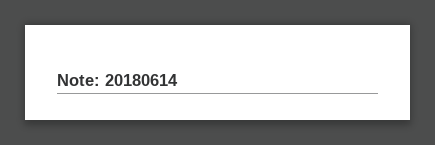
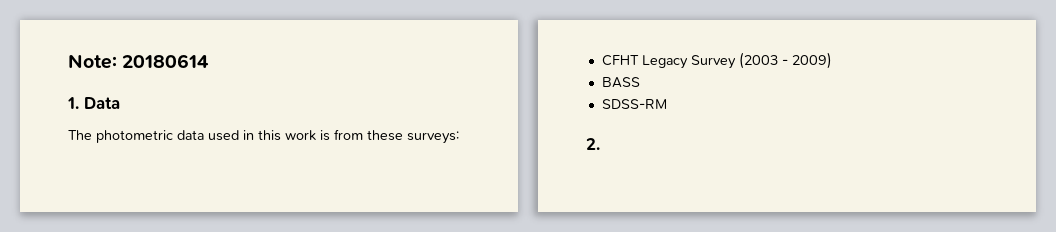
(178, 80) none -> [67,97,120,109] [68,129,459,144] [601,52,832,69] [601,77,640,88] [601,99,667,109] [586,138,600,150] // 1. Data // The photometric data used in this work is from these surveys: // CFHT Legacy Survey (2003 - 2009) // BASS // SDSS-RM // 2.

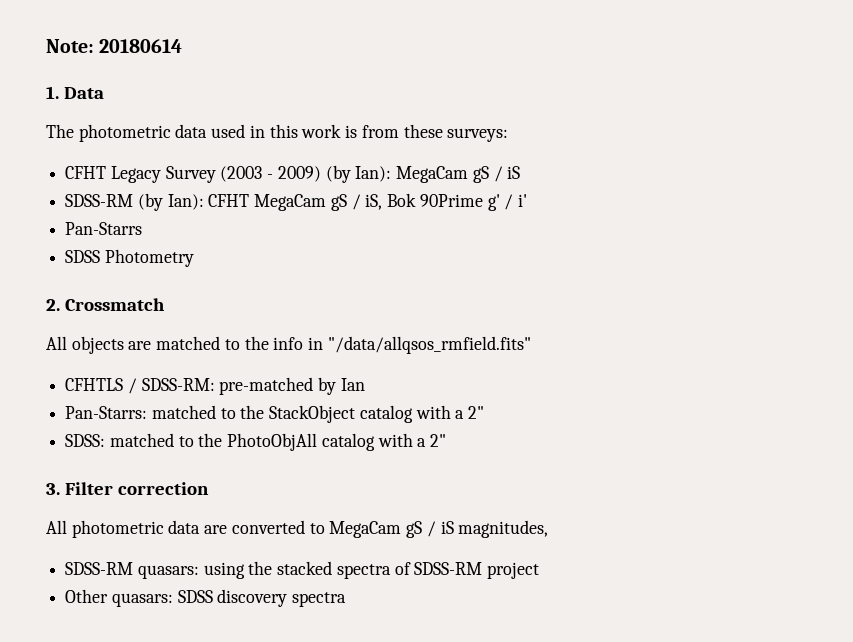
[601,77,640,88] [601,99,667,109] [586,138,600,150] // BASS // SDSS-RM // 2. -> [325,165,521,183] [65,193,527,211] [65,222,143,235] [65,249,194,267] [46,298,165,311] [46,336,531,354] [65,377,365,395] [65,405,485,423] [65,433,447,451] [46,482,209,495] [46,520,549,538] [65,561,540,579] [65,589,347,607] (by Ian): MegaCam gS / iS // SDSS-RM (by Ian): CFHT MegaCam gS / iS, Bok 90Prime g' / i' // Pan-Starrs // SDSS Photometry // 2. Crossmatch // All objects are matched to the info in "/data/allqsos_rmfield.fits" // CFHTLS / SDSS-RM: pre-matched by Ian // Pan-Starrs: matched to the StackObject catalog with a 2" // SDSS: matched to the PhotoObjAll catalog with a 2" // 3. Filter correction // All photometric data are converted to MegaCam gS / iS magnitudes, // SDSS-RM quasars: using the stacked spectra of SDSS-RM project // Other quasars: SDSS discovery spectra

